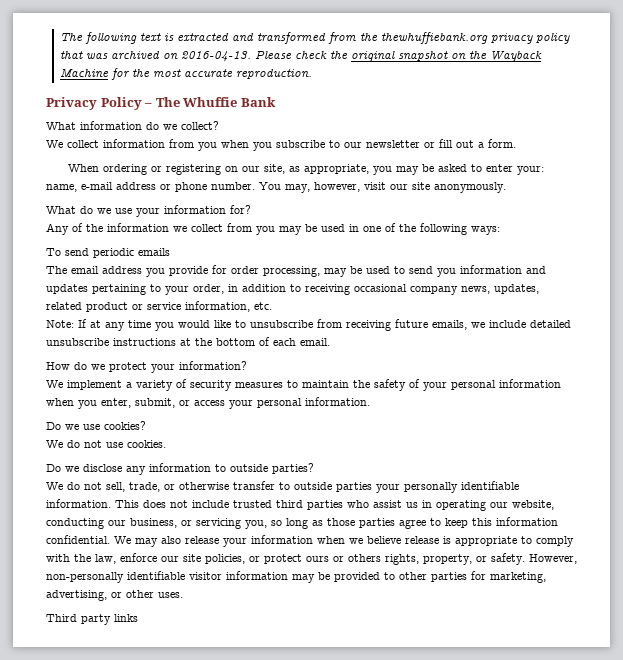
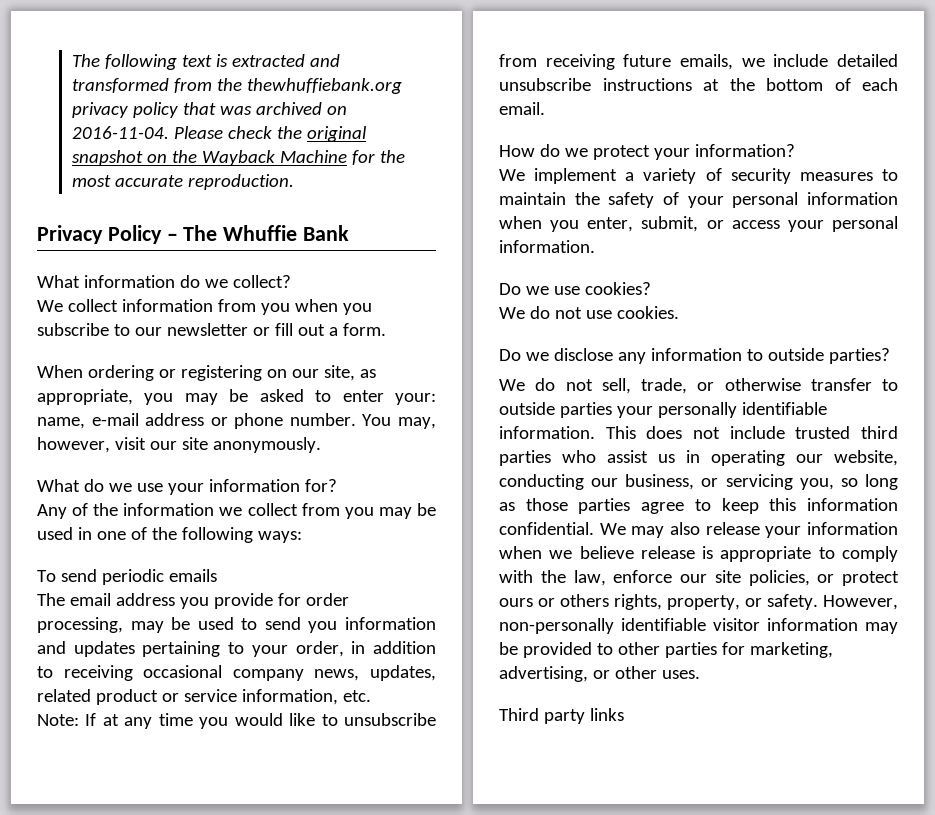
[181,51,252,62] 2016-04-13. -> [72,126,170,139] 2016-11-04.

